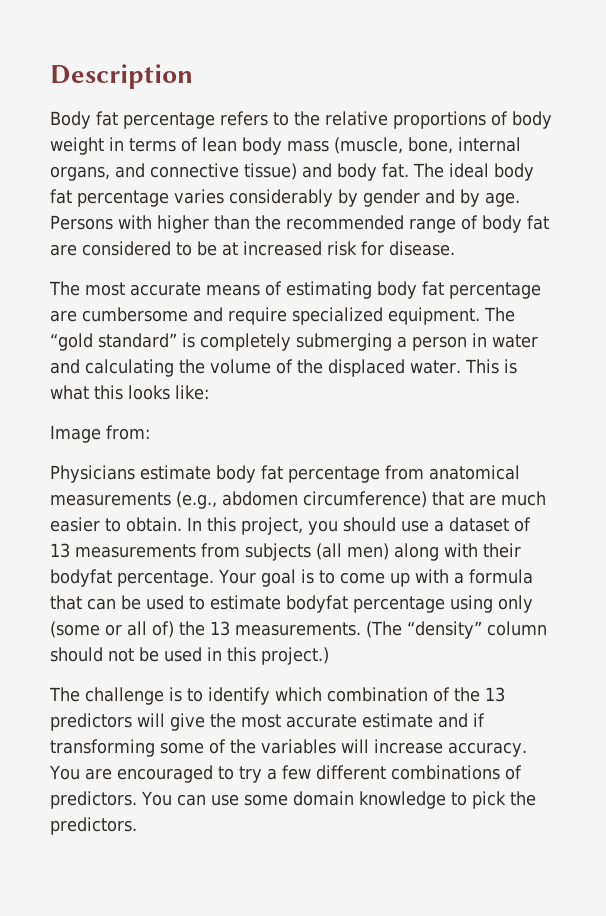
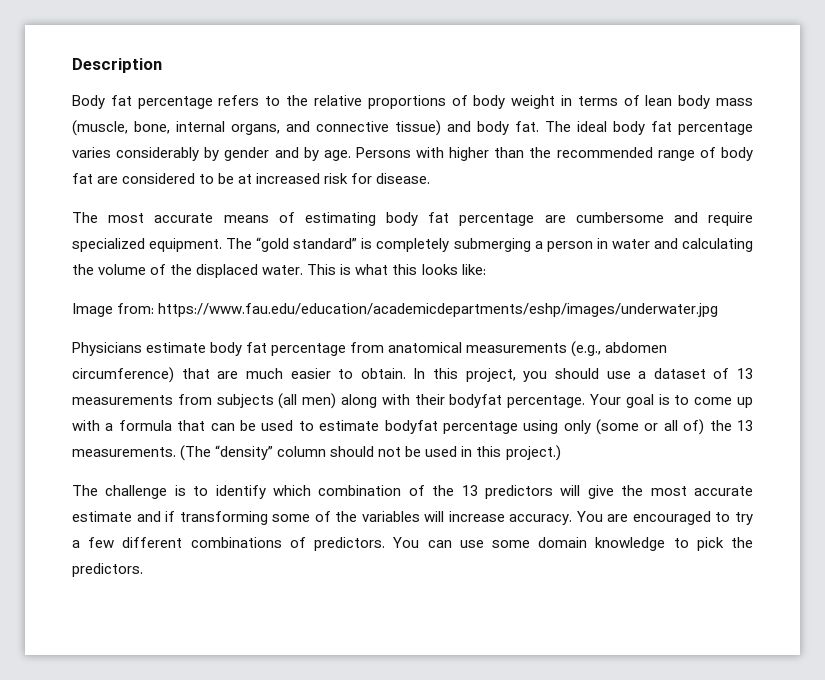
(150, 432) none -> [158,303,719,317] https://www.fau.edu/education/academicdepartments/eshp/images/underwater.jpg

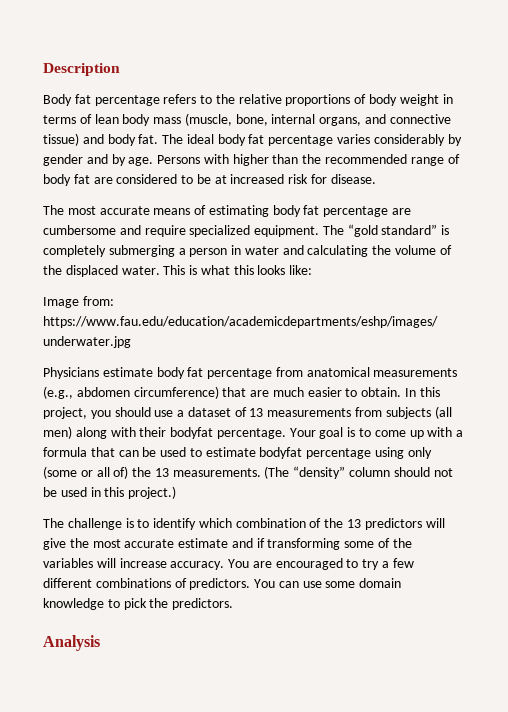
(143, 570) none -> [43,635,100,651] // Analysis

